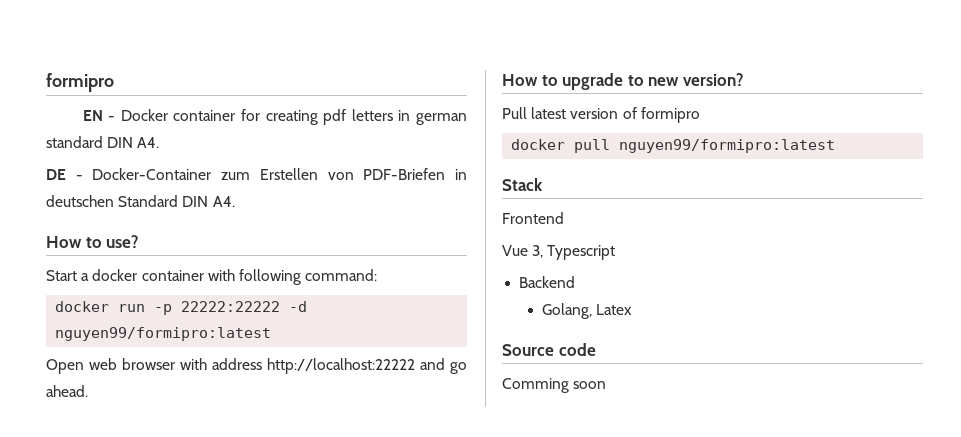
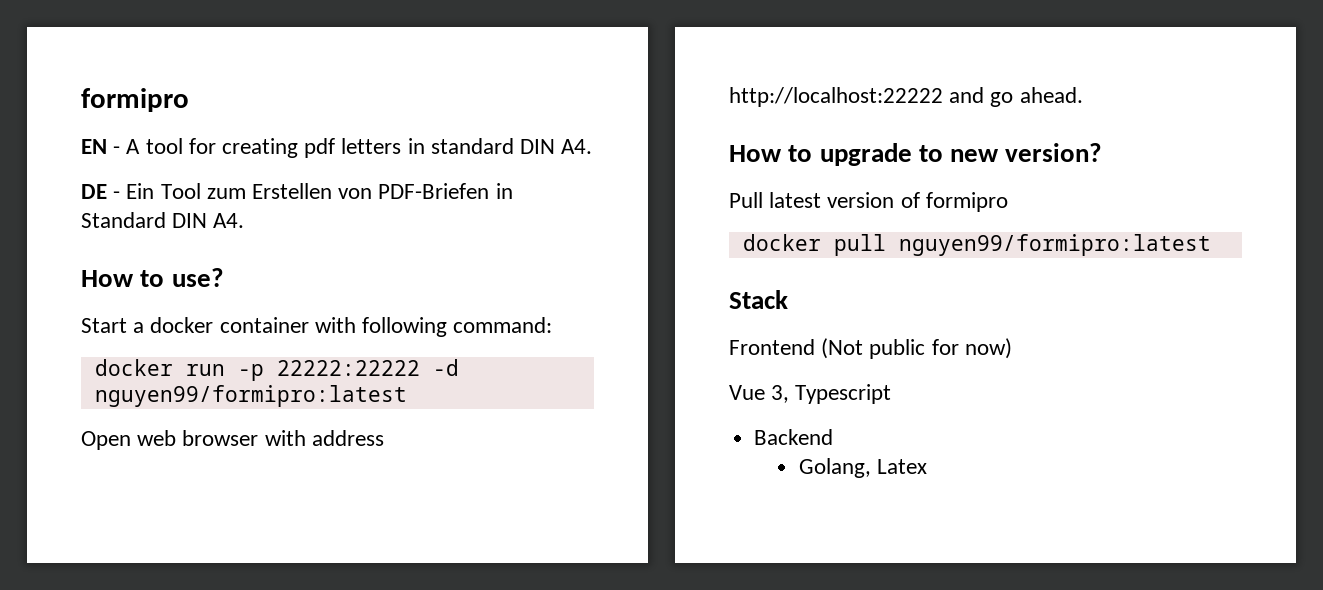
[120,109,236,121] Docker container -> [126,138,183,154] A tool
[415,113,467,125] german -> (425, 146) none
[92,168,212,180] Docker-Container -> [126,183,201,199] Ein Tool
[46,195,114,207] deutschen -> (513, 191) none
(564, 218) none -> [821,338,1012,359] (Not public for now)
[502,343,596,356] [502,378,607,393] // Source code // Comming soon -> (927, 466) none

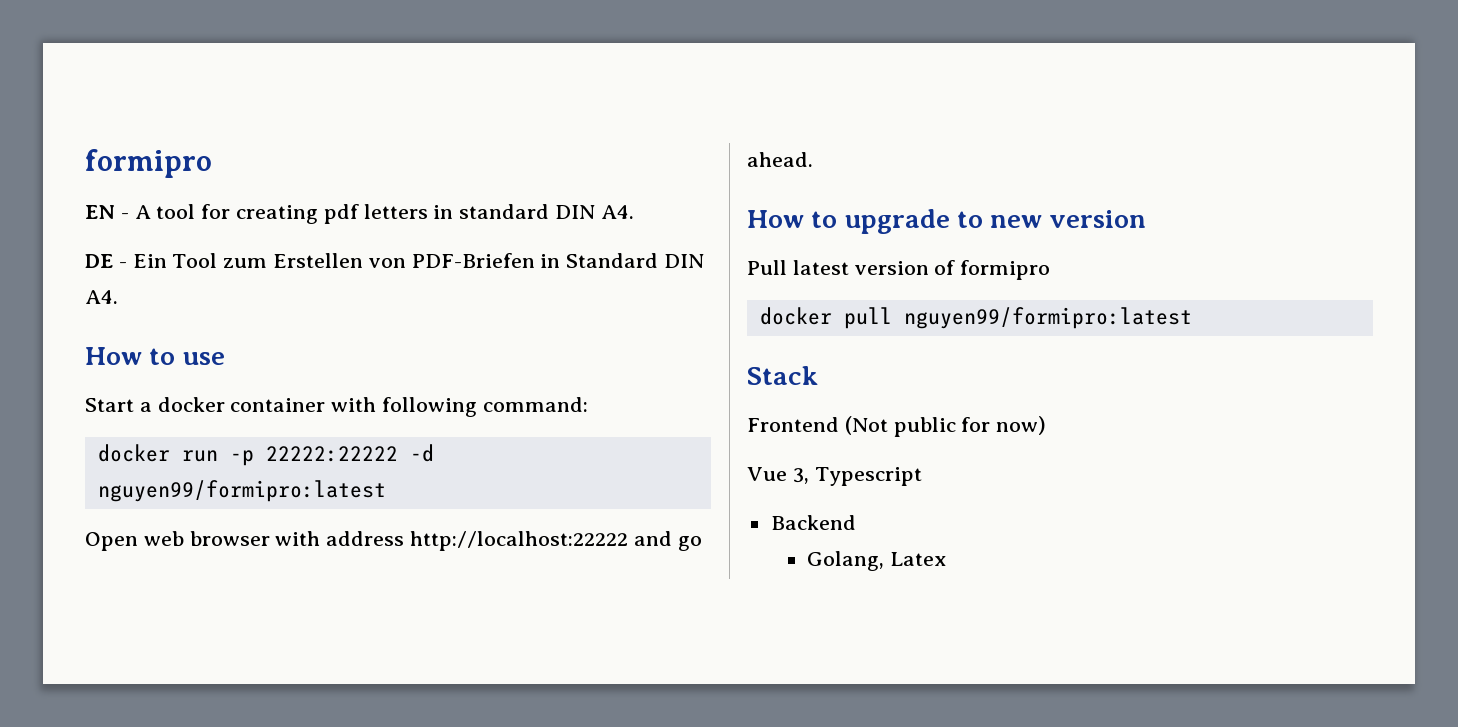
[171,268,224,287] use? -> [182,352,225,365] use
[1005,143,1103,162] version? -> [1049,210,1147,228] version

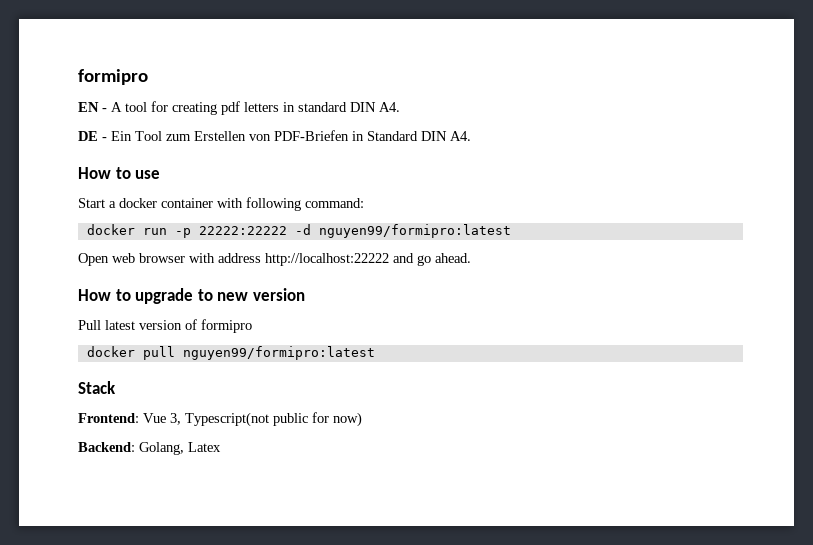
[747,416,888,435] Frontend (Not -> [78,412,269,427] Frontend: Vue 3, Typescript(not
[747,467,922,486] [770,515,856,530] Vue 3, Typescript // Backend // -> [78,442,135,452] Backend:

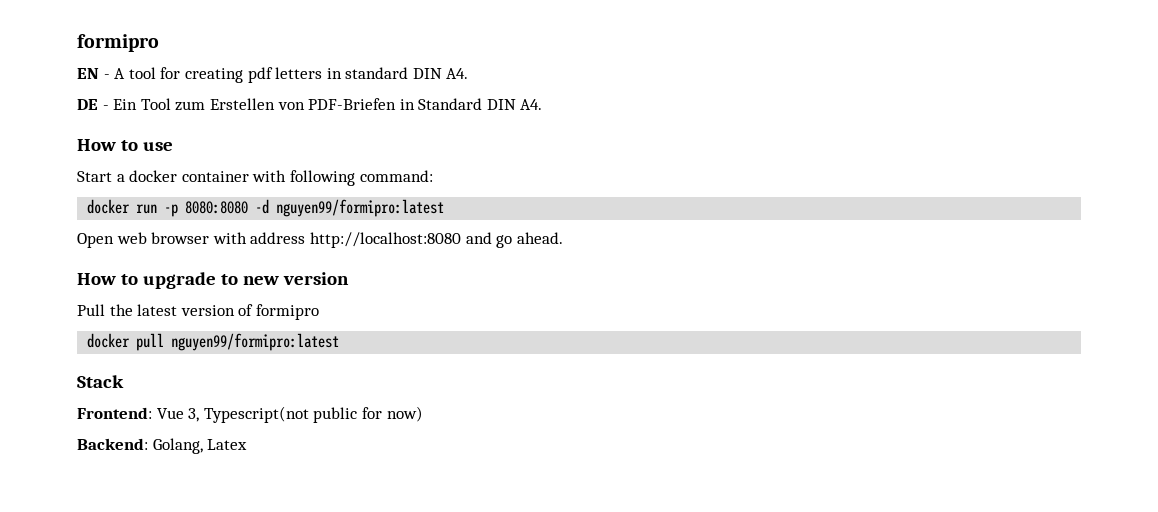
[198,226,287,235] 22222:22222 -> [185,201,249,214] 8080:8080
[265,253,389,266] http://localhost:22222 -> [309,232,461,248] http://localhost:8080
(101, 325) none -> [109,304,133,316] the

